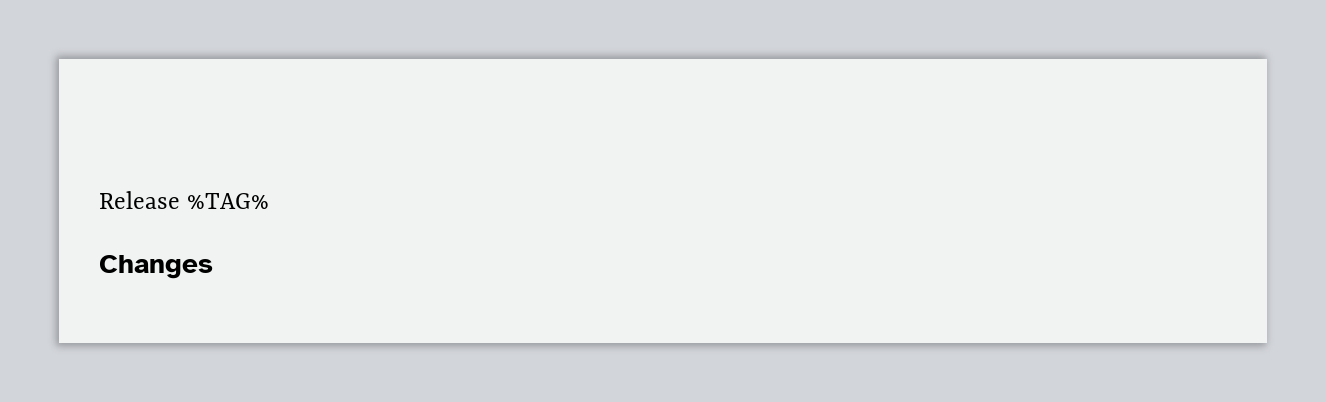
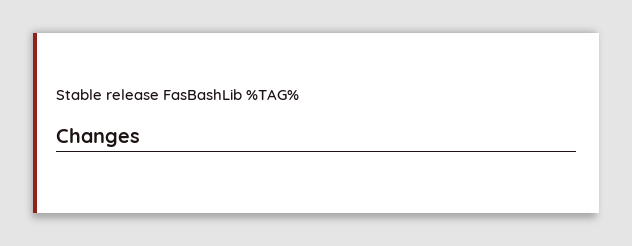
[99,191,180,209] Release -> [56,89,243,100] Stable release FasBashLib

